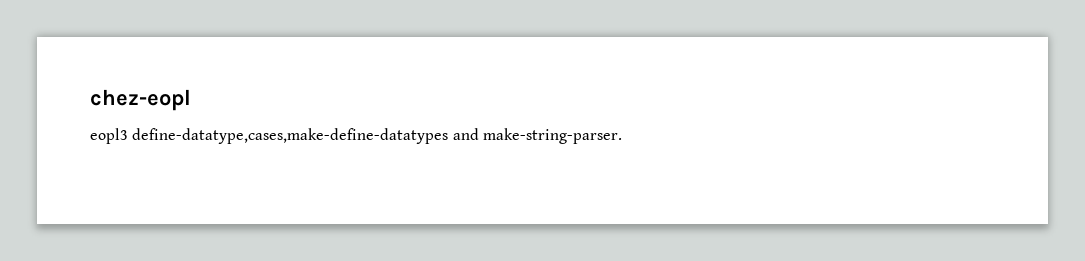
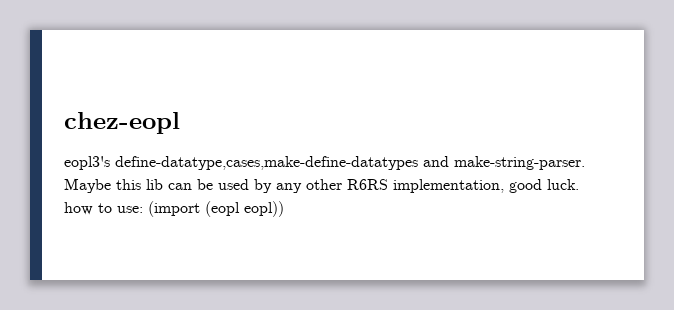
[90,128,128,144] eopl3 -> [64,156,110,170] eopl3's
(622, 136) none -> [64,178,579,193] [64,201,284,217] Maybe this lib can be used by any other R6RS implementation, good luck. how to use: (import (eopl eopl))

